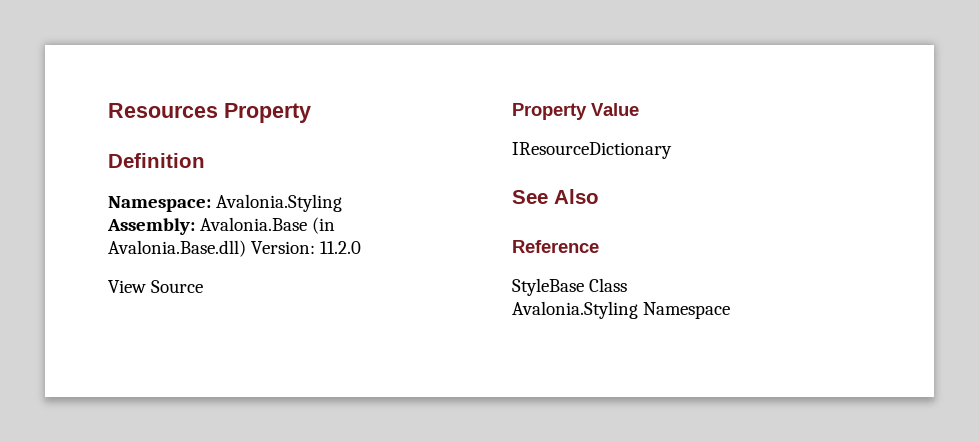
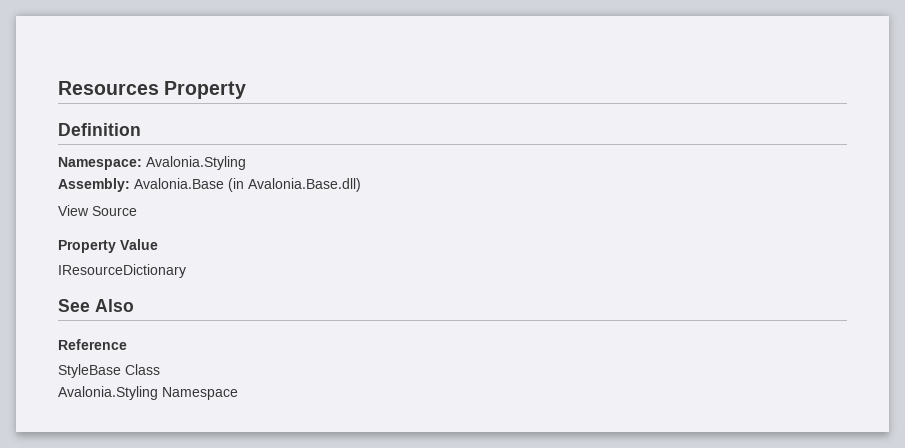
[251,241,362,254] Version: 11.2.0 -> (361, 185) none

